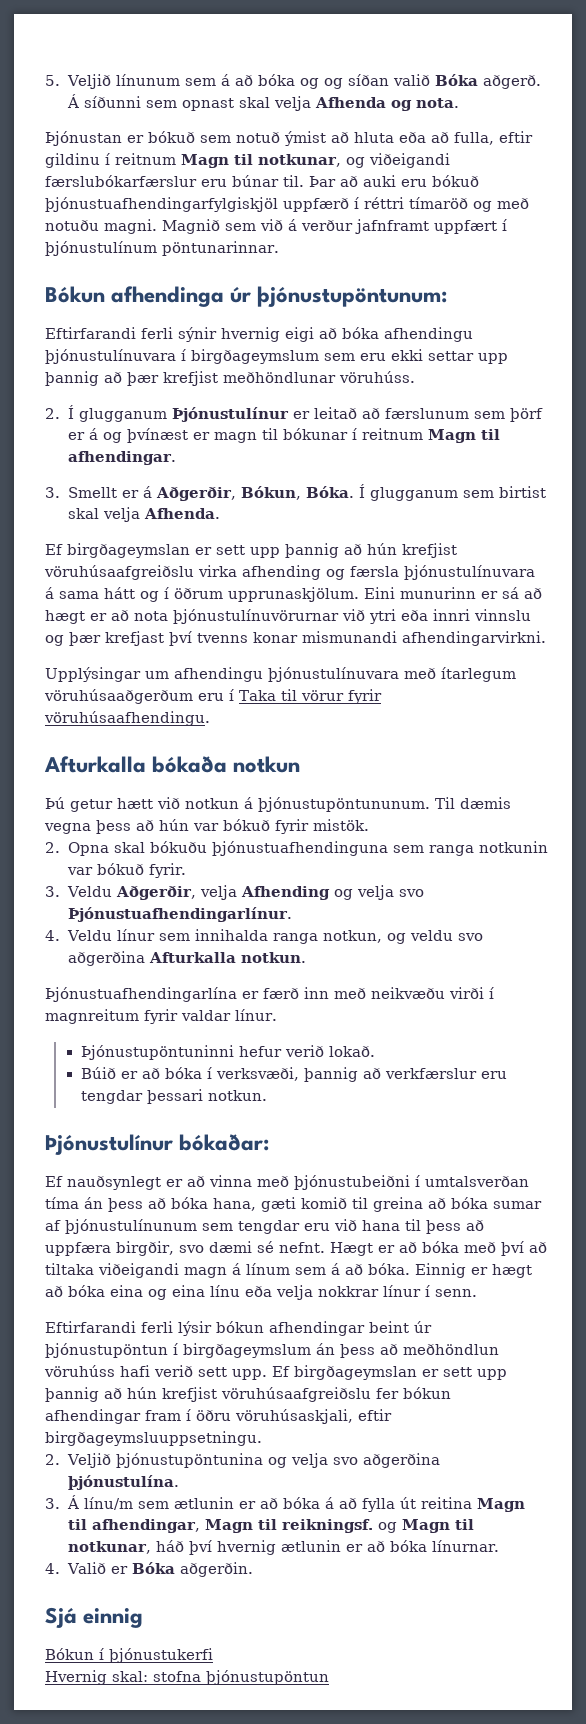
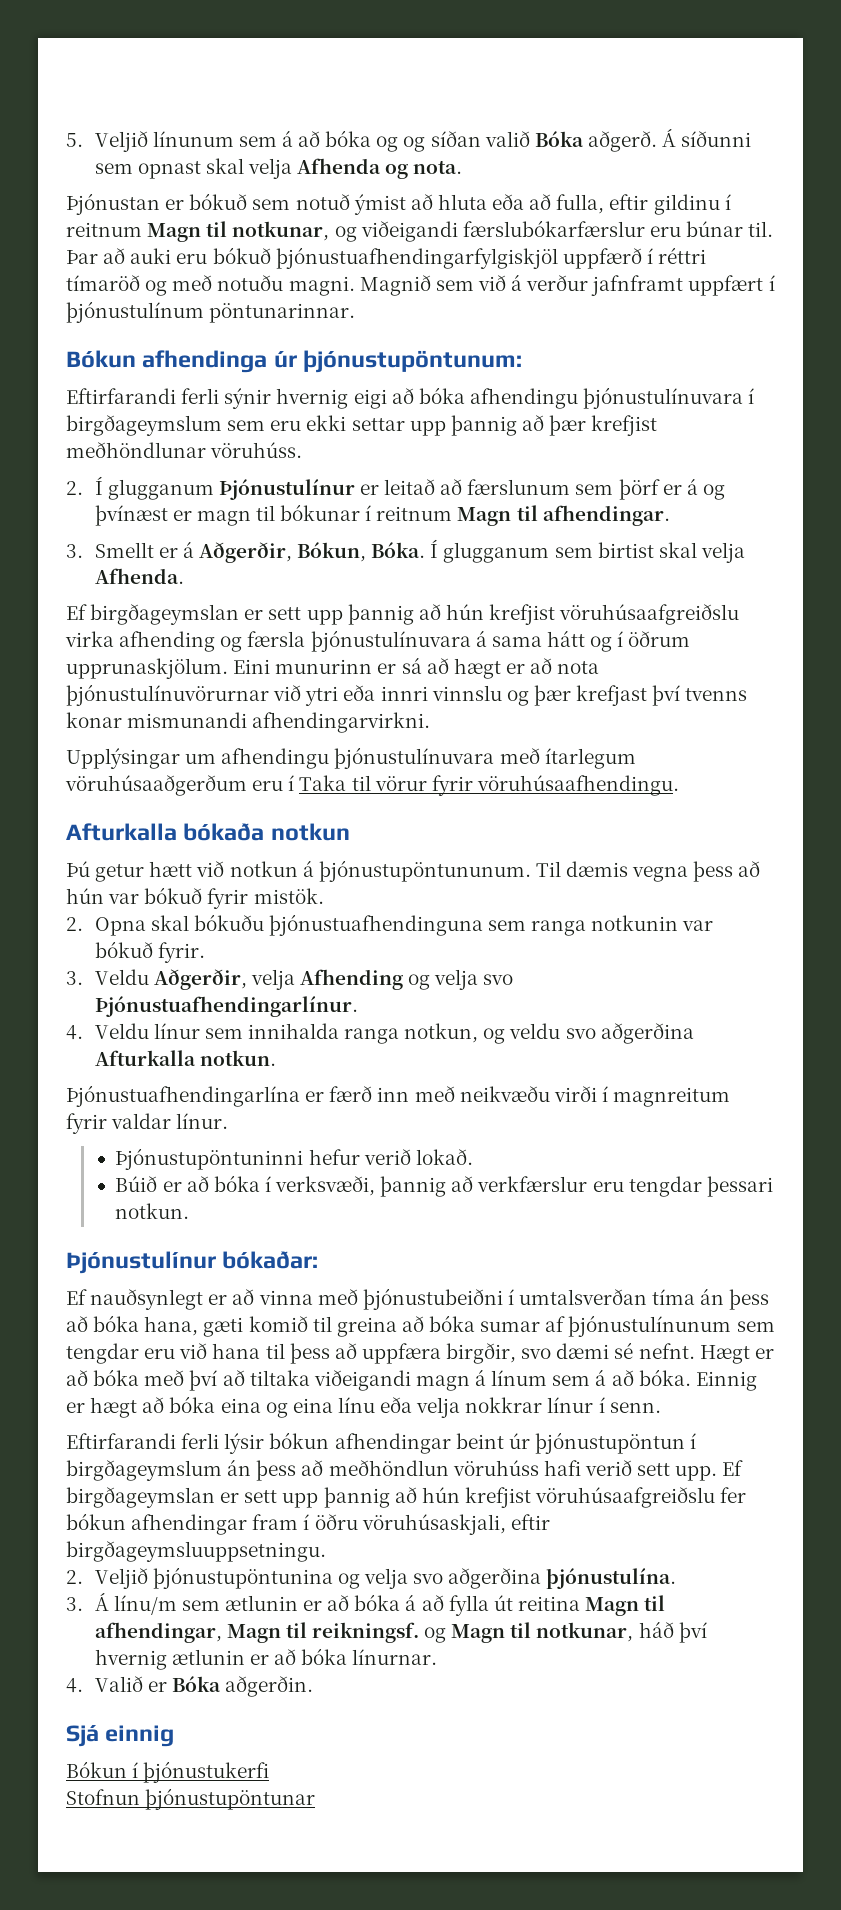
[45,1670,329,1685] Hvernig skal: stofna þjónustupöntun -> [66,1788,316,1810] Stofnun þjónustupöntunar

